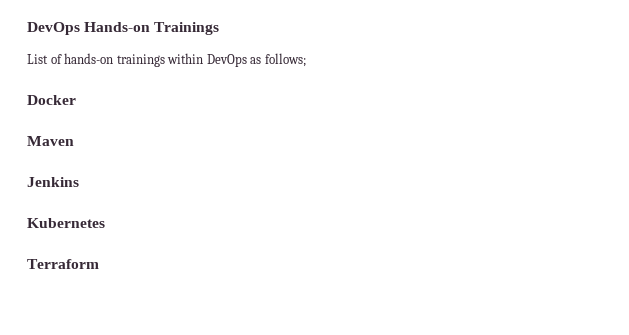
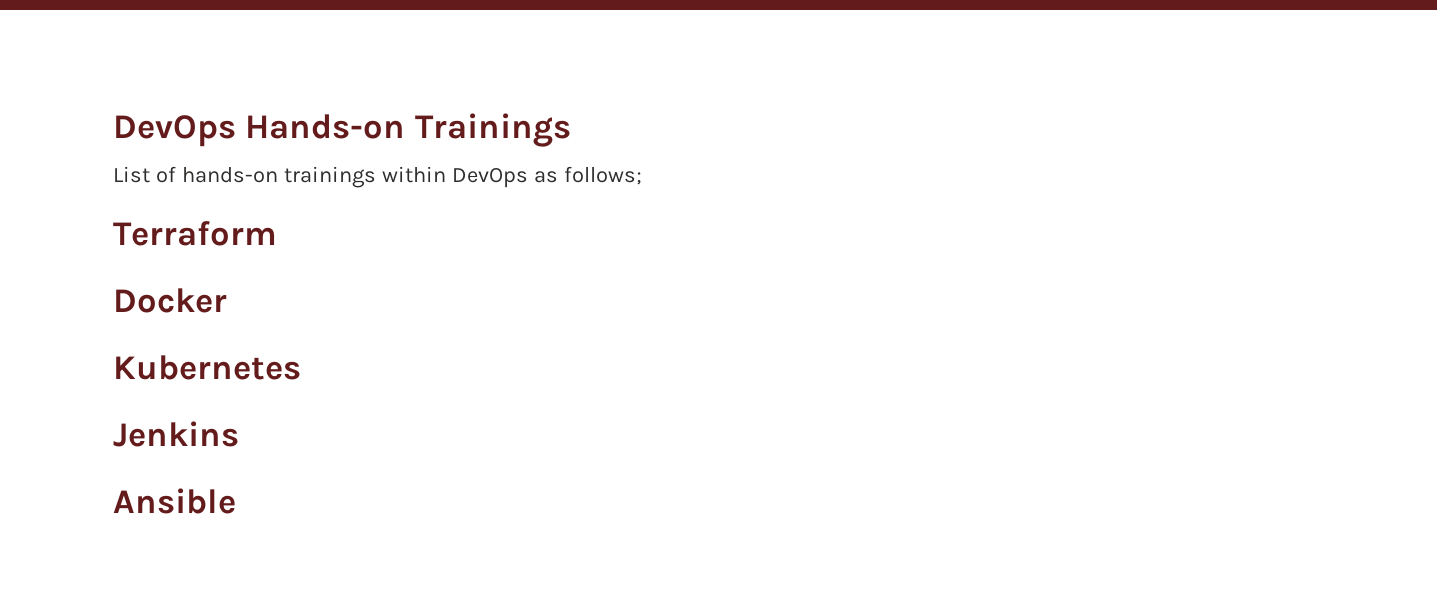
(306, 60) none -> [113,221,277,246] // Terraform
[27,136,74,146] Maven -> [113,355,301,380] Kubernetes
[27,218,105,228] [27,259,99,269] Kubernetes // Terraform -> [113,488,236,514] Ansible

